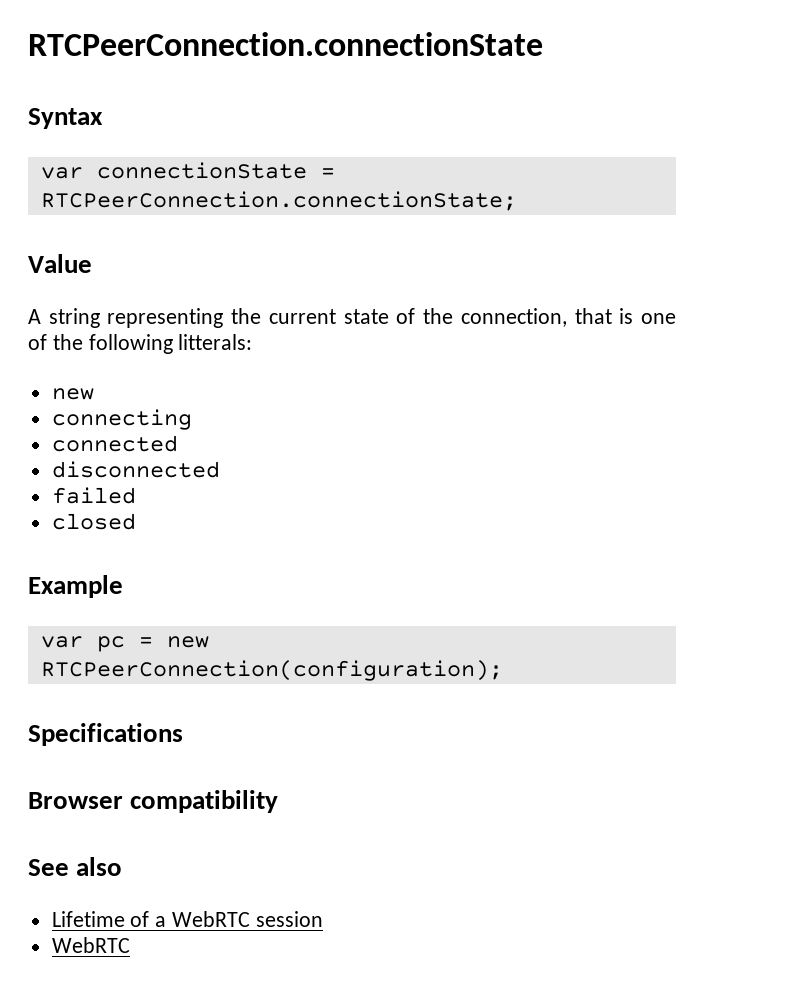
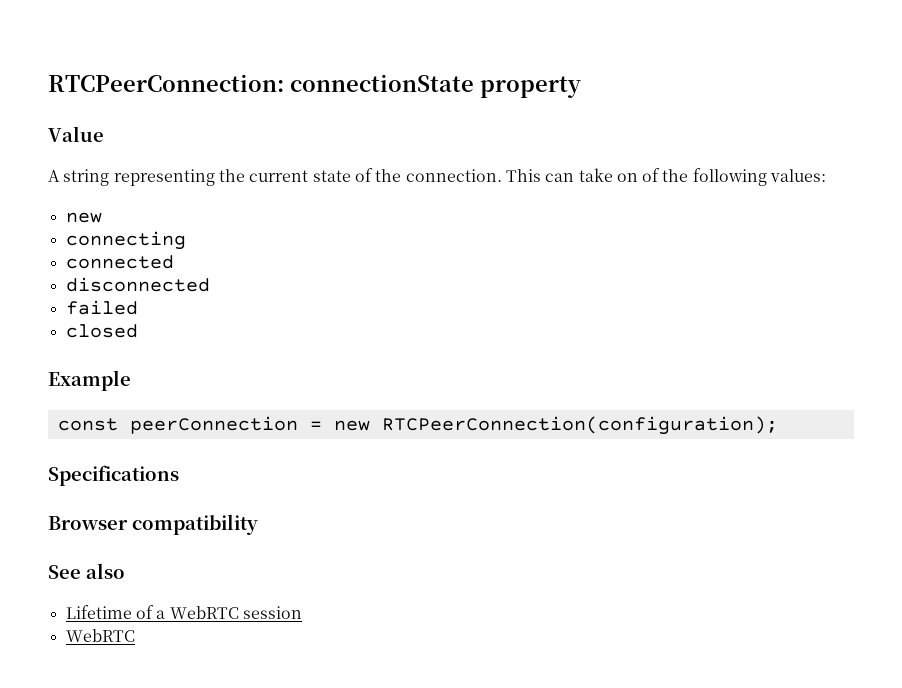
[28,32,543,56] [28,108,103,129] [40,162,335,179] [40,191,517,211] RTCPeerConnection.connectionState // Syntax // var connectionState = RTCPeerConnection.connectionState; -> [48,74,581,98] RTCPeerConnection: connectionState property
[460,308,677,327] connection, that is one -> [405,168,638,182] connection. This can take on
[178,334,253,350] litterals: -> [770,169,827,182] values:
[40,636,125,652] var pc -> [57,416,298,434] const peerConnection

